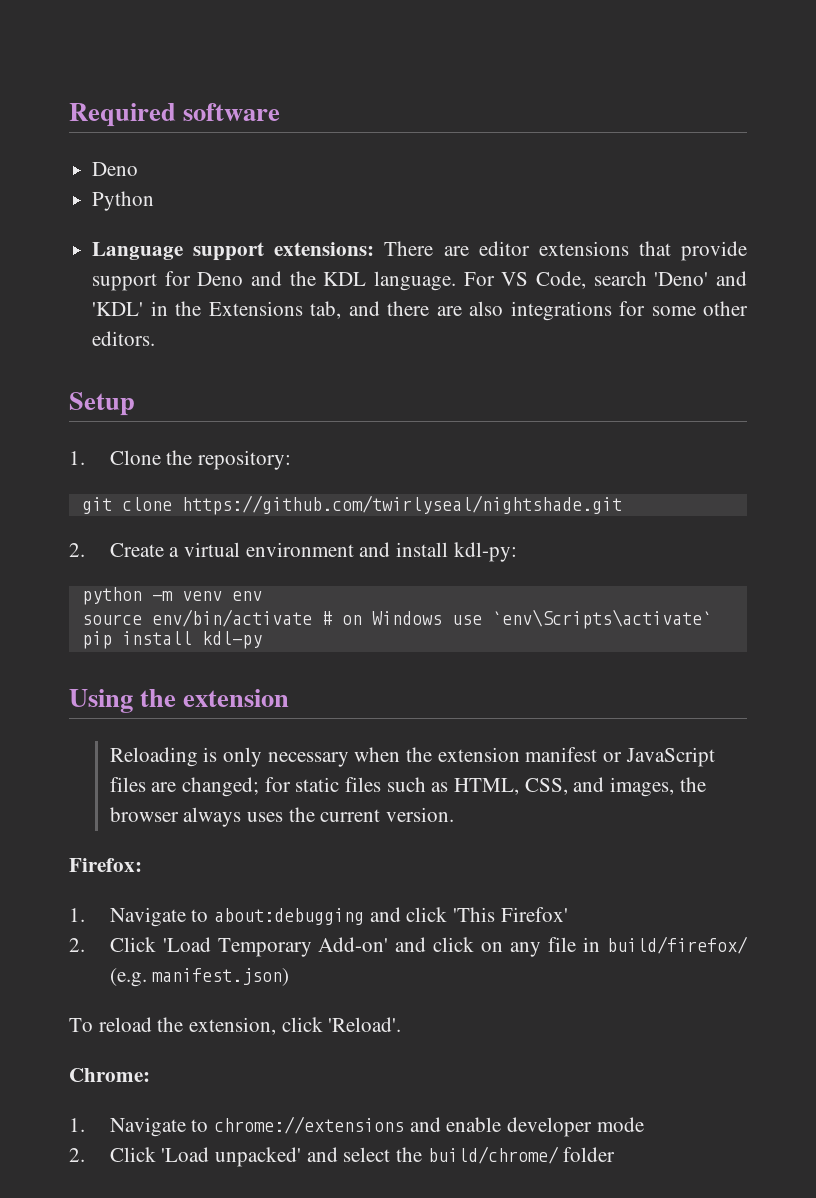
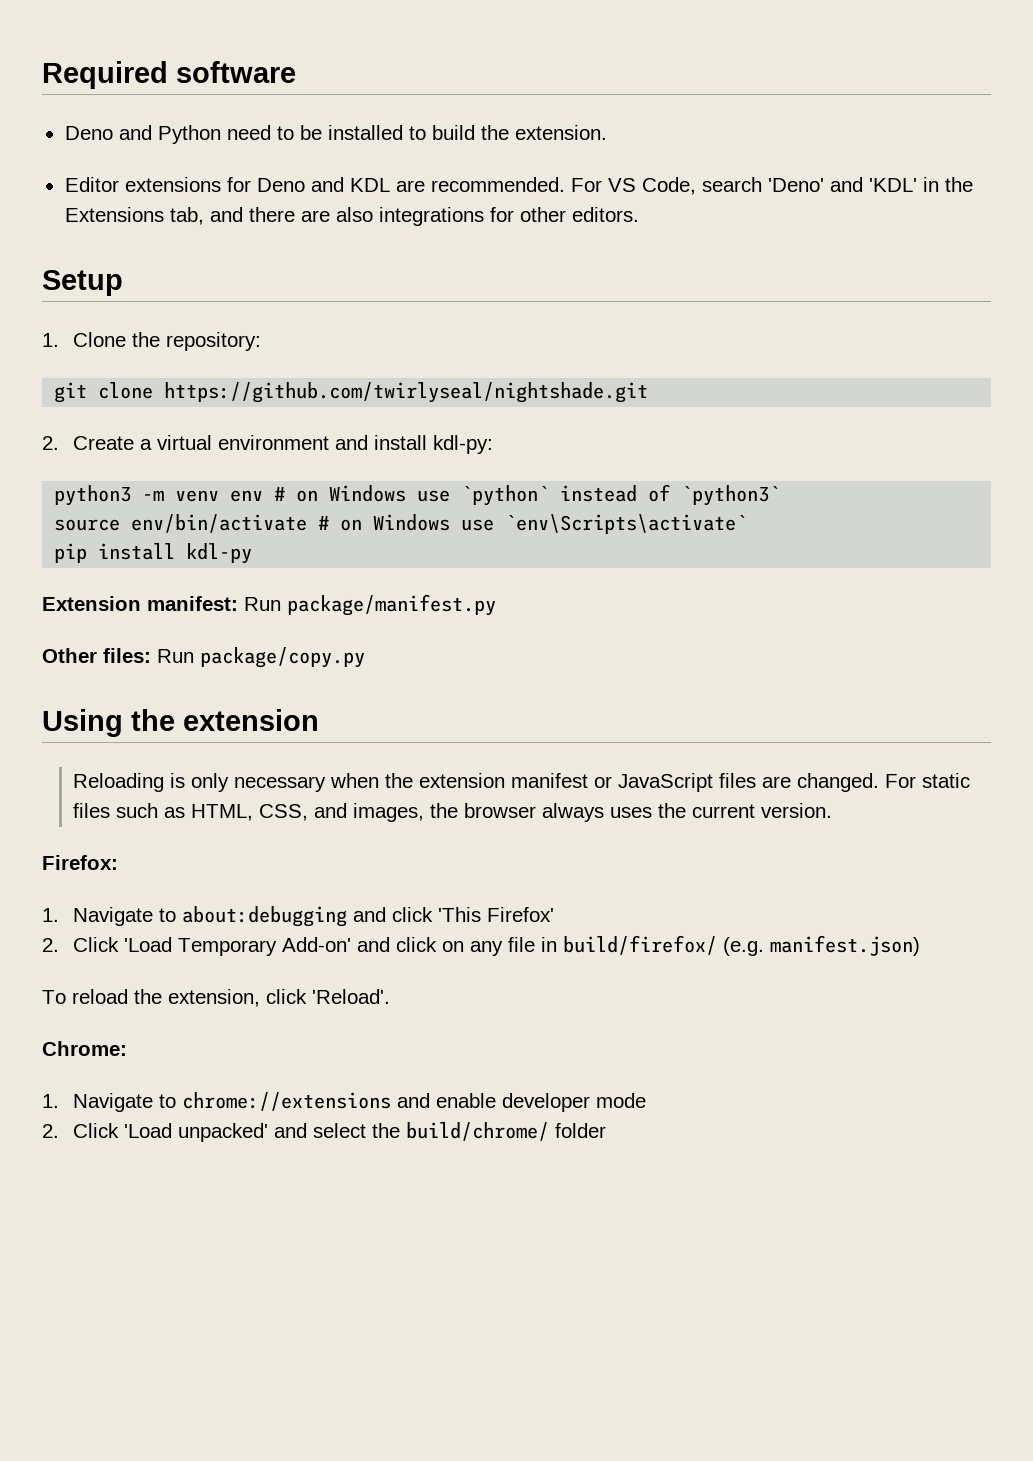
[92,191,155,211] [92,241,747,261] [92,271,457,291] // Python // Language support extensions: There are editor extensions that provide support for Deno and the KDL language. -> [118,125,607,144] [64,177,565,192] and Python need to be installed to build the extension. // Editor extensions for Deno and KDL are recommended.
[651,306,696,316] some -> (514, 214) none
[81,587,142,605] python -> [54,485,132,506] python3
(262, 596) none -> [274,484,781,506] # on Windows use `python` instead of `python3`
(262, 640) none -> [42,594,496,616] [42,647,365,668] // Extension manifest: Run package/manifest.py // Other files: Run package/copy.py
[181,777,291,797] changed; for -> [797,773,917,792] changed. For

